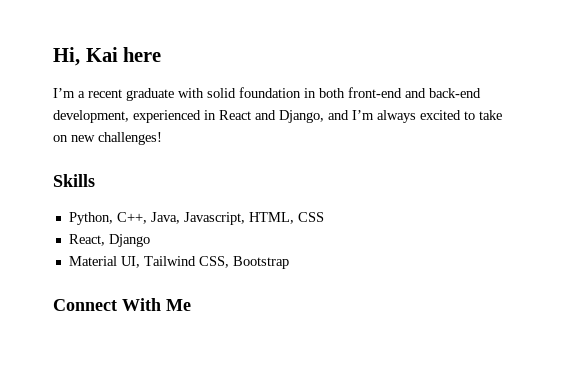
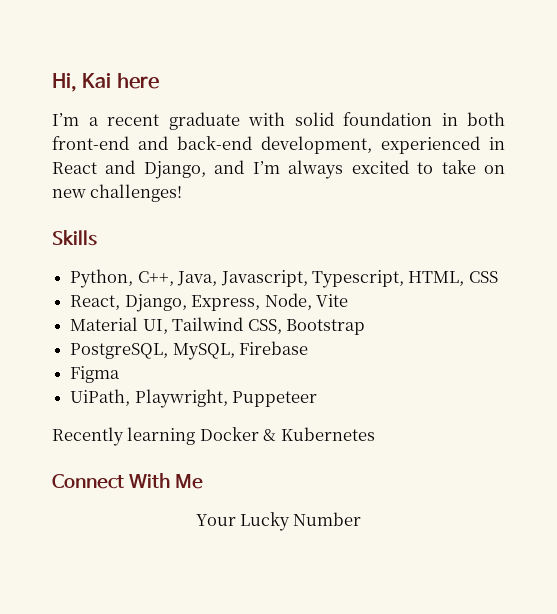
(245, 218) none -> [311,270,404,288] Typescript,
[108,234,150,247] Django -> [124,293,348,312] Django, Express, Node, Vite
(289, 262) none -> [70,341,309,360] [70,366,121,383] [70,389,318,408] [52,427,375,446] // PostgreSQL, MySQL, Firebase // Figma // UiPath, Playwright, Puppeteer // Recently learning Docker & Kubernetes
(191, 305) none -> [195,512,362,531] // Your Lucky Number

